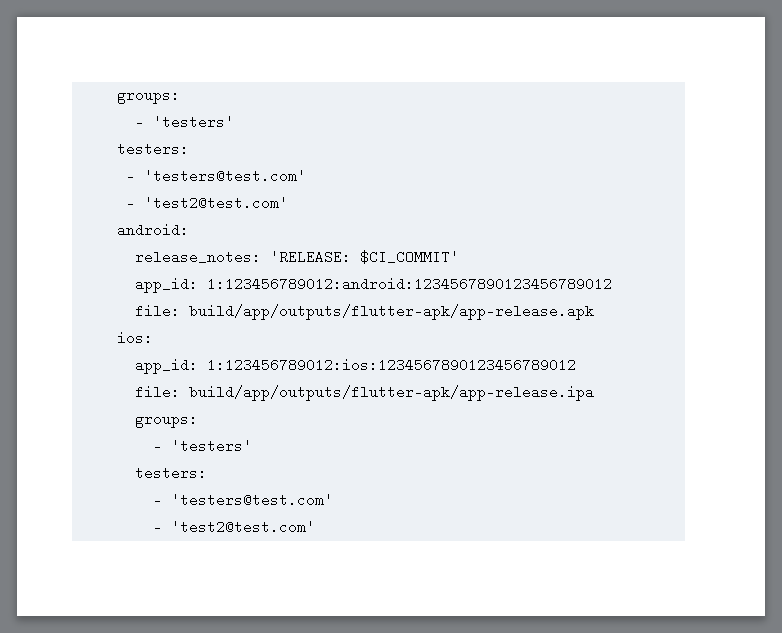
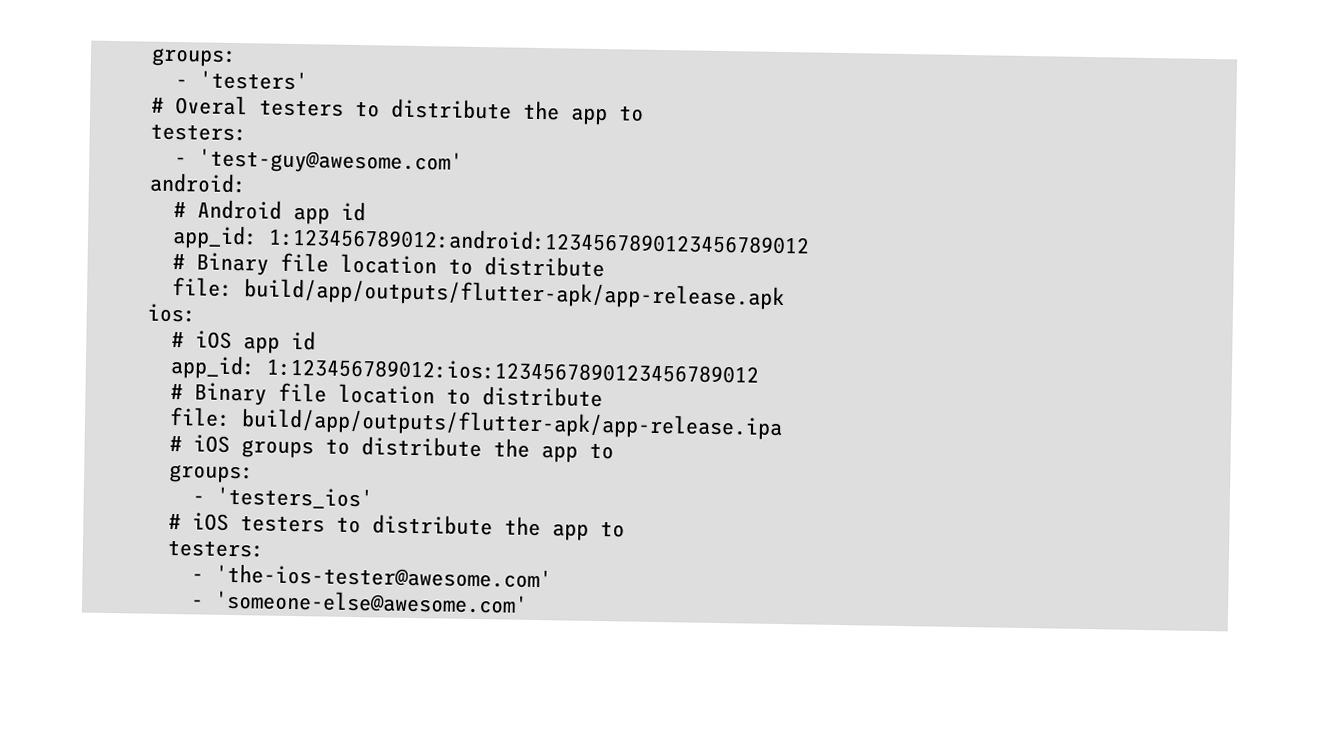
[117,88,180,104] [135,115,234,129] [117,142,189,156] [126,169,306,183] [126,196,288,210] [117,223,189,237] [135,250,459,264] [135,277,612,293] [135,304,594,320] [117,331,153,345] [135,358,576,374] [135,385,594,401] [135,412,198,428] [153,439,252,453] [135,466,207,480] [153,493,333,507] [153,520,315,534] groups: // - 'testers' // testers: // - 'testers@test.com' // - 'test2@test.com' // android: // release_notes: 'RELEASE: $CI_COMMIT' // app_id: 1:123456789012:android:1234567890123456789012 // file: build/app/outputs/flutter-apk/app-release.apk // ios: // app_id: 1:123456789012:ios:1234567890123456789012 // file: build/app/outputs/flutter-apk/app-release.ipa // groups: // - 'testers' // testers: // - 'testers@test.com' // - 'test2@test.com' -> [151,47,238,68] [175,70,309,91] [151,95,645,126] [150,123,248,142] [174,148,464,175] [149,172,248,194] [173,199,367,225] [172,225,811,255] [172,252,606,278] [172,277,786,311] [147,303,197,323] [171,330,317,354] [170,354,761,384] [170,382,604,408] [169,406,784,441] [169,434,615,463] [169,463,255,484] [192,486,374,510] [168,512,626,541] [167,539,266,558] [191,563,553,589] [190,589,529,614] groups: // - 'testers' // # Overal testers to distribute the app to // testers: // - 'test-guy@awesome.com' // android: // # Android app id // app_id: 1:123456789012:android:1234567890123456789012 // # Binary file location to distribute // file: build/app/outputs/flutter-apk/app-release.apk // ios: // # iOS app id // app_id: 1:123456789012:ios:1234567890123456789012 // # Binary file location to distribute // file: build/app/outputs/flutter-apk/app-release.ipa // # iOS groups to distribute the app to // groups: // - 'testers_ios' // # iOS testers to distribute the app to // testers: // - 'the-ios-tester@awesome.com' // - 'someone-else@awesome.com'

